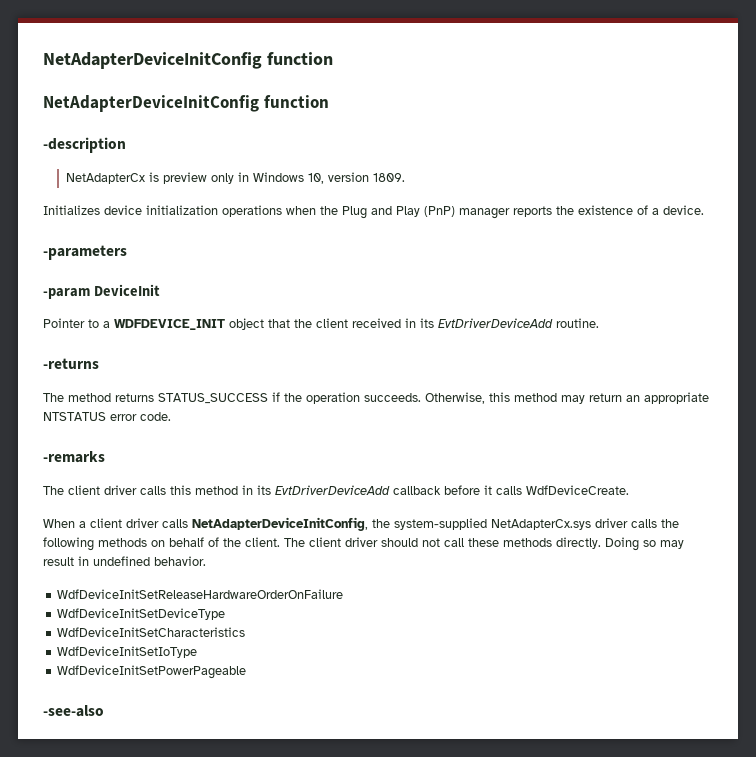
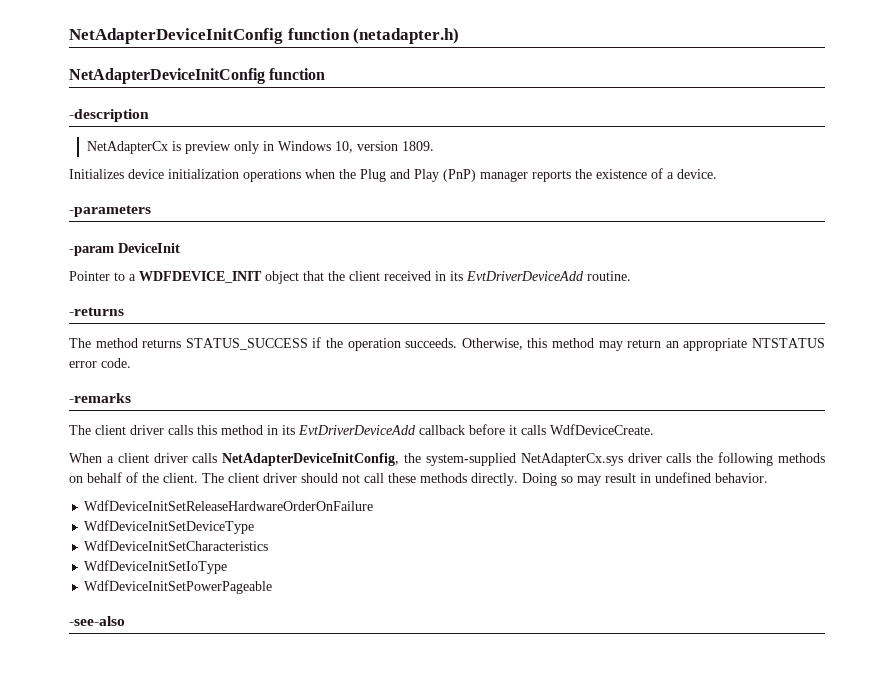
[43,52,333,69] NetAdapterDeviceInitConfig function -> [69,28,460,44] NetAdapterDeviceInitConfig function (netadapter.h)

